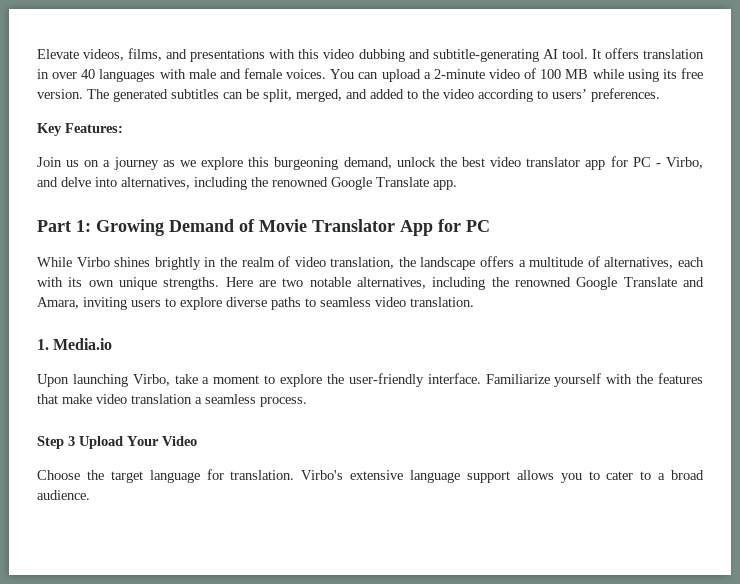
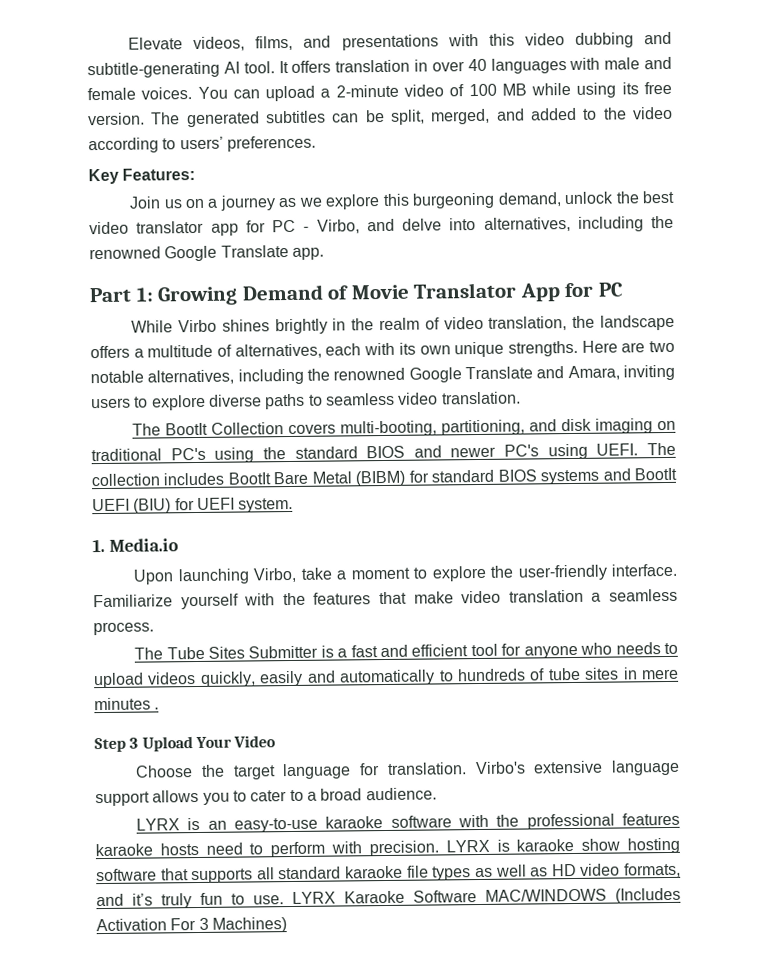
(474, 302) none -> [132,418,676,437] [91,442,676,463] [91,467,677,487] [92,497,294,514] // The BootIt Collection covers multi-booting, partitioning, and disk imaging on traditional PC's using the standard BIOS and newer PC's using UEFI. The collection includes BootIt Bare Metal (BIBM) for standard BIOS systems and BootIt UEFI (BIU) for UEFI system.
(307, 402) none -> [134,642,678,660] [93,667,679,689] [94,697,160,711] // The Tube Sites Submitter is a fast and efficient tool for anyone who needs to upload videos quickly, easily and automatically to hundreds of tube sites in mere minutes .
(90, 495) none -> [136,812,680,833] [95,837,680,858] [96,862,682,884] [96,887,681,909] [96,917,287,933] // LYRX is an easy-to-use karaoke software with the professional features karaoke hosts need to perform with precision. LYRX is karaoke show hosting software that supports all standard karaoke file types as well as HD video formats, and it’s truly fun to use. LYRX Karaoke Software MAC/WINDOWS (Includes Activation For 3 Machines)

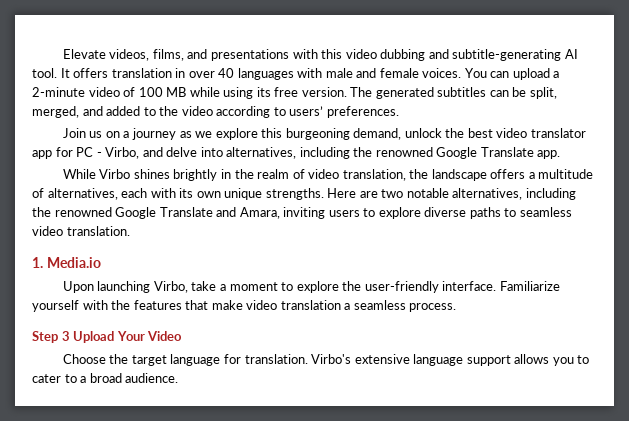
[88,167,196,185] // Key Features: -> (399, 112) none
[89,282,623,306] // Part 1: Growing Demand of Movie Translator App for PC -> (561, 154) none
[132,418,676,437] [91,442,676,463] [91,467,677,487] [92,497,294,514] // The BootIt Collection covers multi-booting, partitioning, and disk imaging on traditional PC's using the standard BIOS and newer PC's using UEFI. The collection includes BootIt Bare Metal (BIBM) for standard BIOS systems and BootIt UEFI (BIU) for UEFI system. -> (130, 231) none
[134,642,678,660] [93,667,679,689] [94,697,160,711] // The Tube Sites Submitter is a fast and efficient tool for anyone who needs to upload videos quickly, easily and automatically to hundreds of tube sites in mere minutes . -> (457, 307) none
[136,812,680,833] [95,837,680,858] [96,862,682,884] [96,887,681,909] [96,917,287,933] // LYRX is an easy-to-use karaoke software with the professional features karaoke hosts need to perform with precision. LYRX is karaoke show hosting software that supports all standard karaoke file types as well as HD video formats, and it’s truly fun to use. LYRX Karaoke Software MAC/WINDOWS (Includes Activation For 3 Machines) -> (179, 378) none

